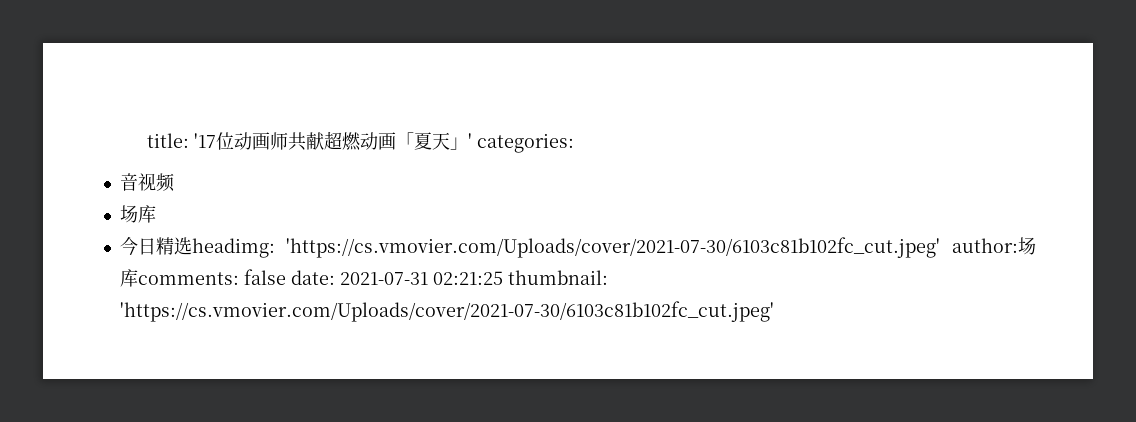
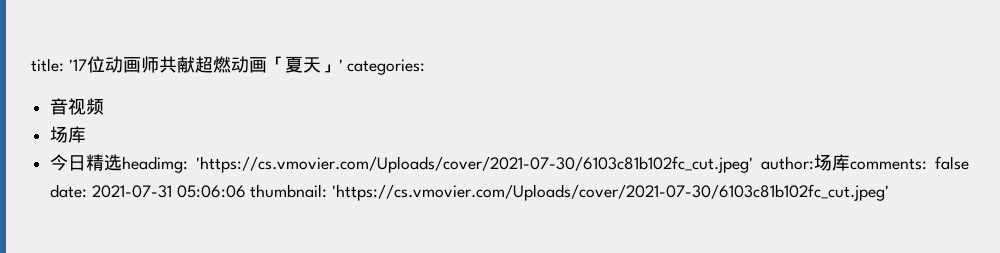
[432,271,503,285] 02:21:25 -> [176,185,246,198] 05:06:06

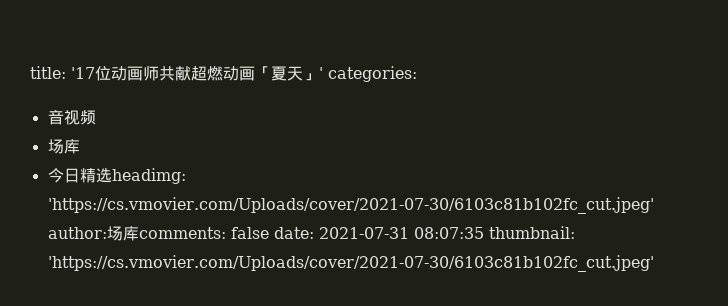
[176,185,246,198] 05:06:06 -> [413,227,484,239] 08:07:35

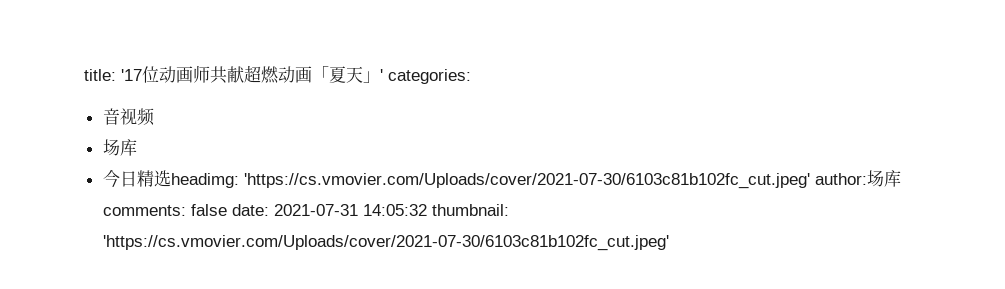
[413,227,484,239] 08:07:35 -> [362,204,427,216] 14:05:32

